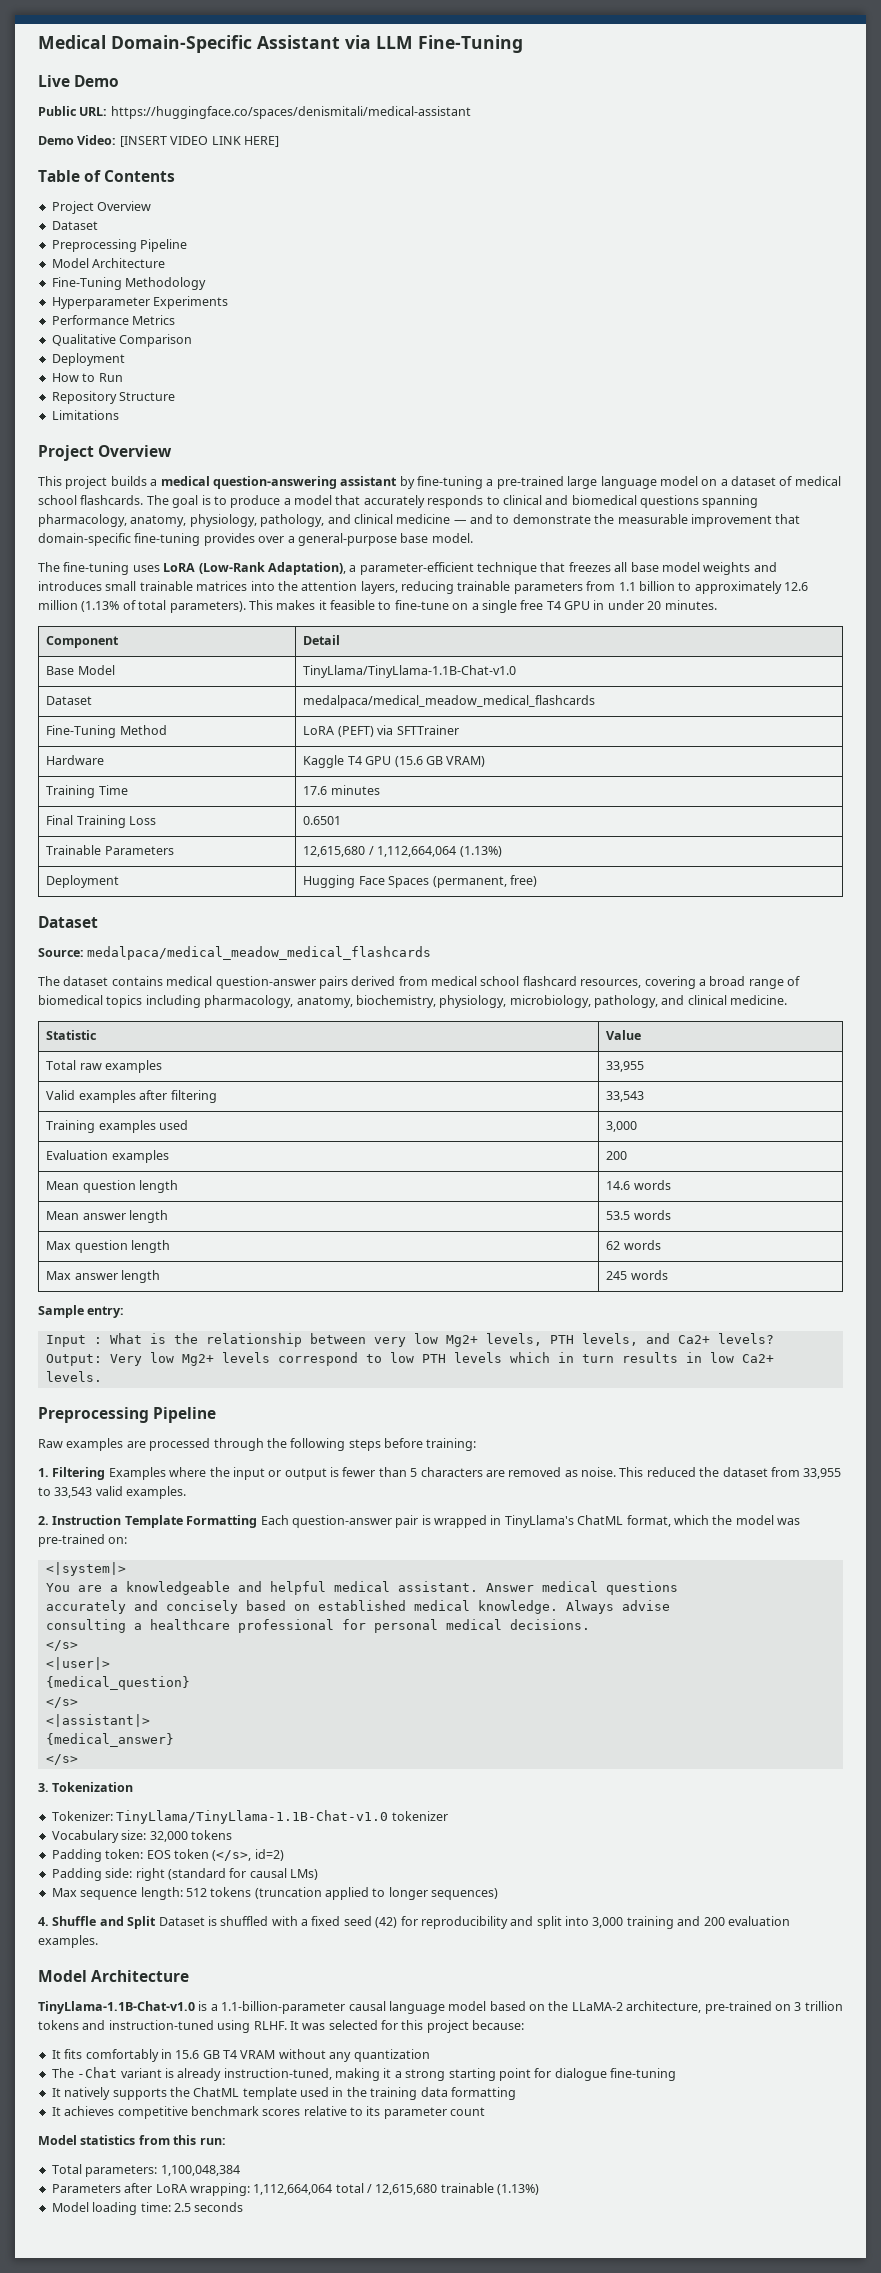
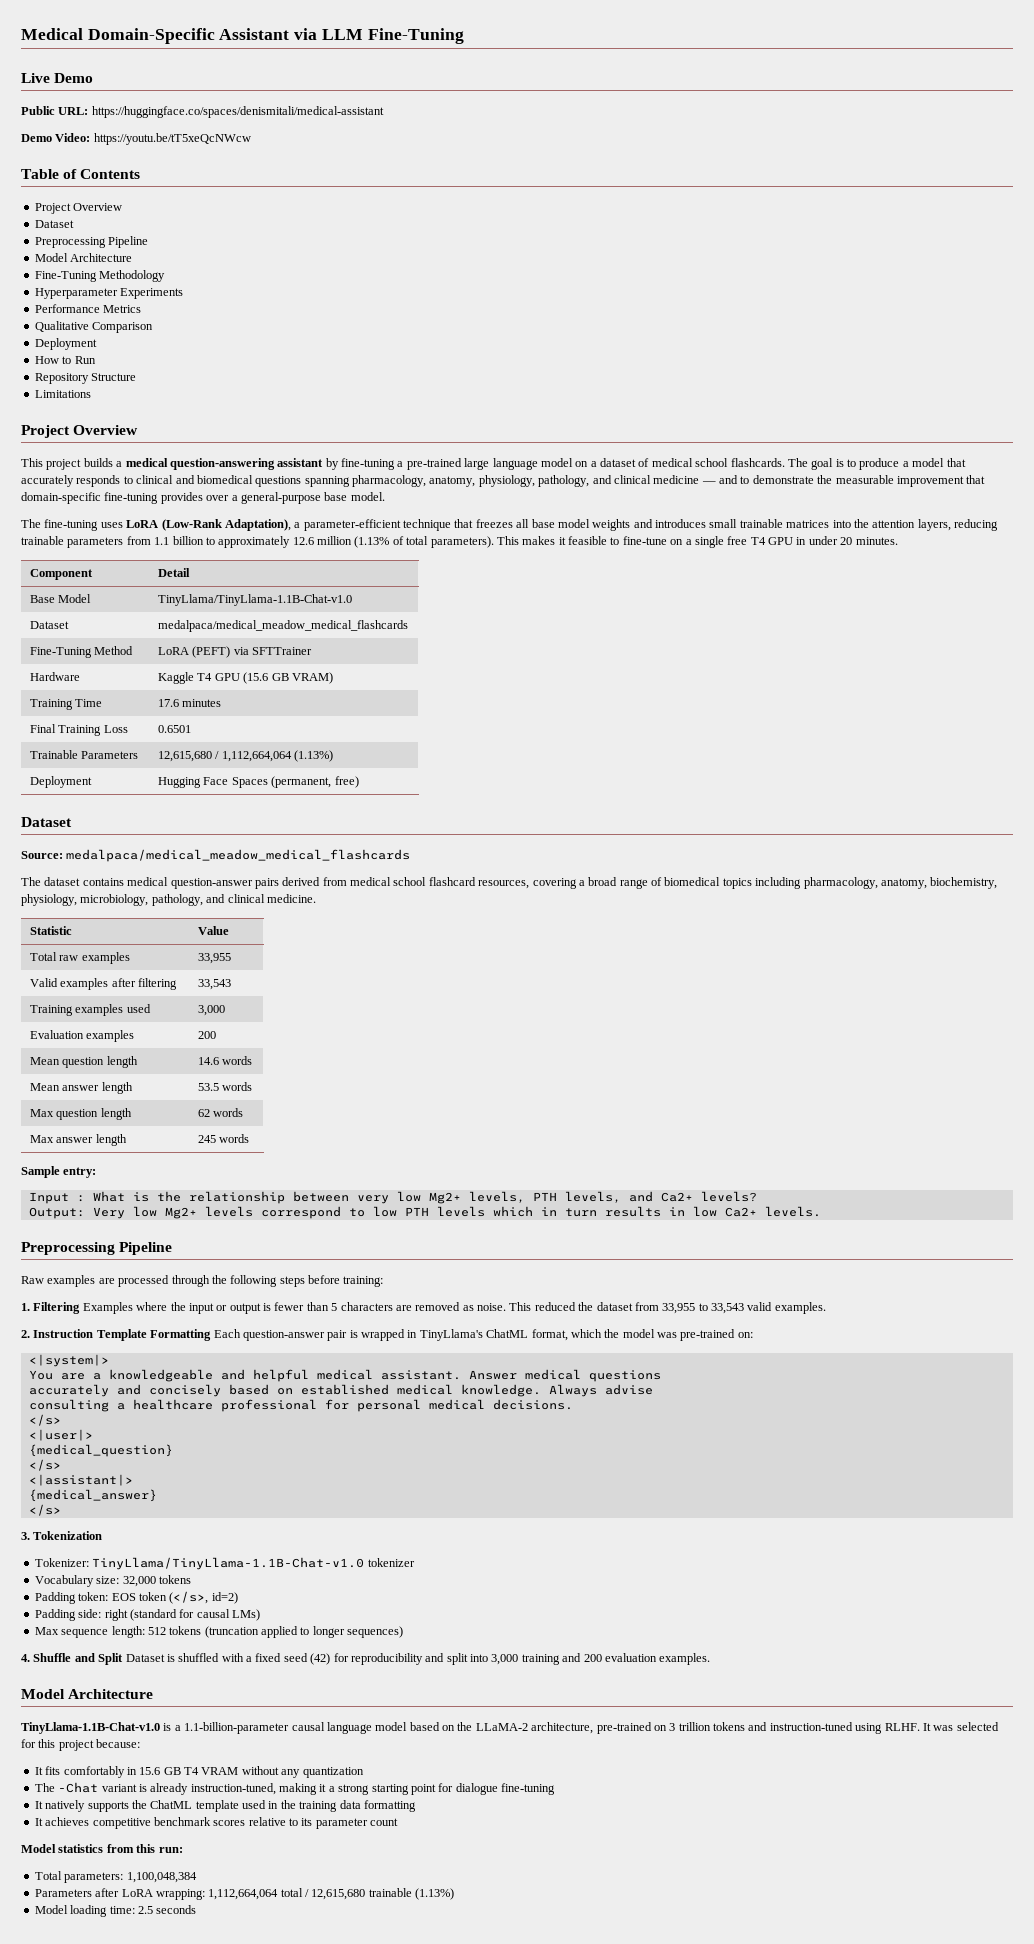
[119,136,279,147] [INSERT VIDEO LINK HERE] -> [93,133,251,145] https://youtu.be/tT5xeQcNWcw

